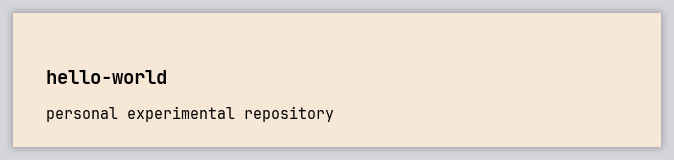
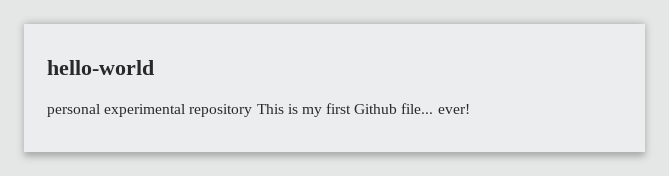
(334, 114) none -> [256,103,470,117] This is my first Github file... ever!

